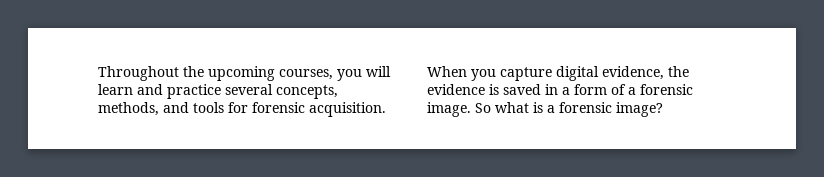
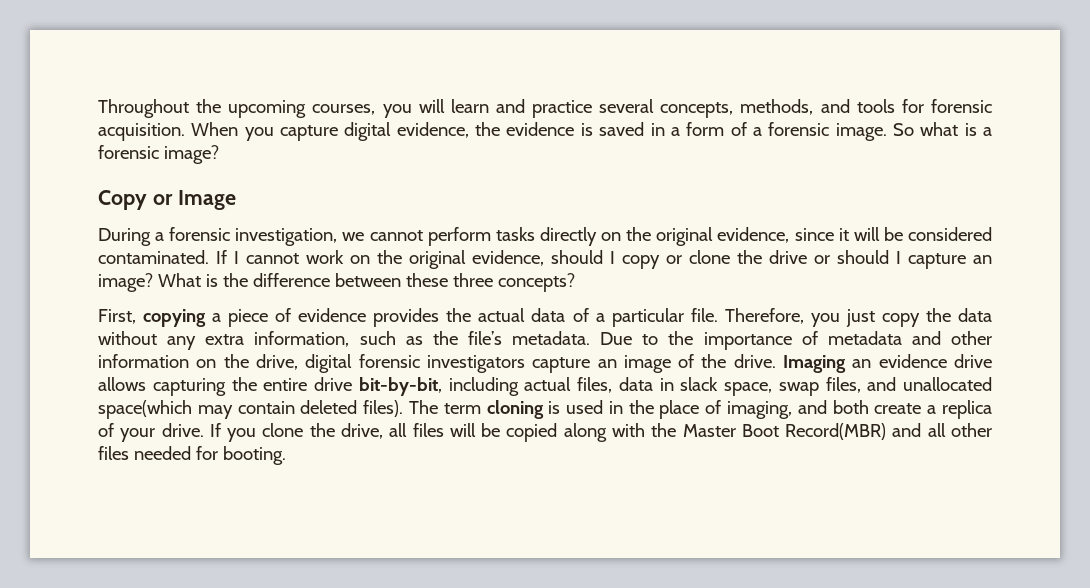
(663, 109) none -> [98,190,236,210] [98,227,993,246] [98,250,992,269] [98,273,575,292] [98,308,993,327] [98,331,992,350] [98,354,992,373] [98,377,992,396] [98,400,992,419] [98,423,993,442] [98,446,286,465] // Copy or Image // During a forensic investigation, we cannot perform tasks directly on the original evidence, since it will be considered contaminated. If I cannot work on the original evidence, should I copy or clone the drive or should I capture an image? What is the difference between these three concepts? // First, copying a piece of evidence provides the actual data of a particular file. Therefore, you just copy the data without any extra information, such as the file’s metadata. Due to the importance of metadata and other information on the drive, digital forensic investigators capture an image of the drive. Imaging an evidence drive allows capturing the entire drive bit-by-bit, including actual files, data in slack space, swap files, and unallocated space(which may contain deleted files). The term cloning is used in the place of imaging, and both create a replica of your drive. If you clone the drive, all files will be copied along with the Master Boot Record(MBR) and all other files needed for booting.

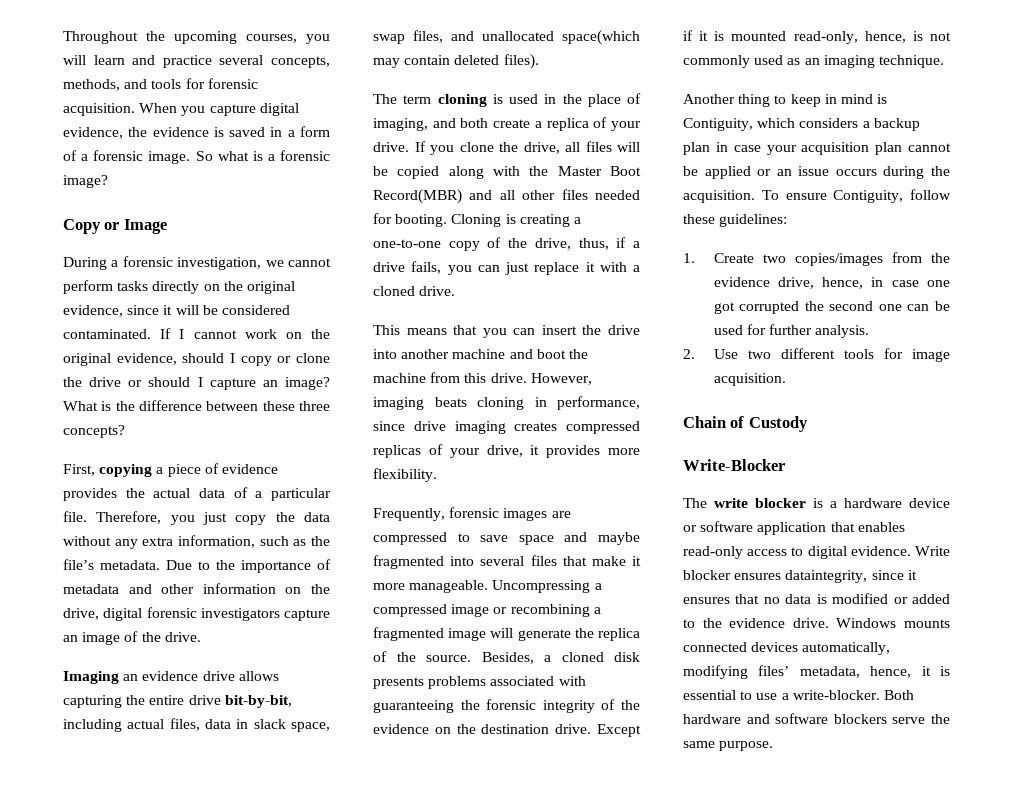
(776, 361) none -> (201, 637) //
(404, 408) none -> (539, 61) //
(286, 455) none -> [451,214,581,227] [373,237,640,251] [373,261,640,275] [373,286,456,296] [373,325,640,338] [373,349,588,359] [373,372,592,385] [373,396,640,410] [373,421,640,434] [373,444,640,458] [373,468,437,482] [373,507,571,521] [373,532,640,545] [373,555,641,569] [373,580,602,593] [373,604,601,617] [373,627,640,641] [373,651,640,664] [373,676,586,689] [373,699,640,713] [373,724,641,737] [683,30,951,44] [683,55,944,68] [683,94,888,107] [683,118,920,131] [683,142,951,155] [683,166,950,179] [683,189,951,203] [683,214,788,227] [683,252,950,266] [713,277,950,289] [713,301,950,314] [713,324,870,338] [683,348,950,362] [713,373,786,386] [683,416,808,432] [683,459,785,471] [683,498,950,508] [683,521,905,535] [683,546,950,559] [683,570,917,583] [683,593,950,604] [683,618,950,628] [683,642,891,655] [683,665,950,679] [683,690,914,700] [683,713,950,724] [683,741,774,751] Cloning is creating a one-to-one copy of the drive, thus, if a drive fails, you can just replace it with a cloned drive. // This means that you can insert the drive into another machine and boot the machine from this drive. However, imaging beats cloning in performance, since drive imaging creates compressed replicas of your drive, it provides more flexibility. // Frequently, forensic images are compressed to save space and maybe fragmented into several files that make it more manageable. Uncompressing a compressed image or recombining a fragmented image will generate the replica of the source. Besides, a cloned disk presents problems associated with guaranteeing the forensic integrity of the evidence on the destination drive. Except if it is mounted read-only, hence, is not commonly used as an imaging technique. // Another thing to keep in mind is Contiguity, which considers a backup plan in case your acquisition plan cannot be applied or an issue occurs during the acquisition. To ensure Contiguity, follow these guidelines: // 1. Create two copies/images from the evidence drive, hence, in case one got corrupted the second one can be used for further analysis. // 2. Use two different tools for image acquisition. // Chain of Custody // Write-Blocker // The write blocker is a hardware device or software application that enables read-only access to digital evidence. Write blocker ensures dataintegrity, since it ensures that no data is modified or added to the evidence drive. Windows mounts connected devices automatically, modifying files’ metadata, hence, it is essential to use a write-blocker. Both hardware and software blockers serve the same purpose.

